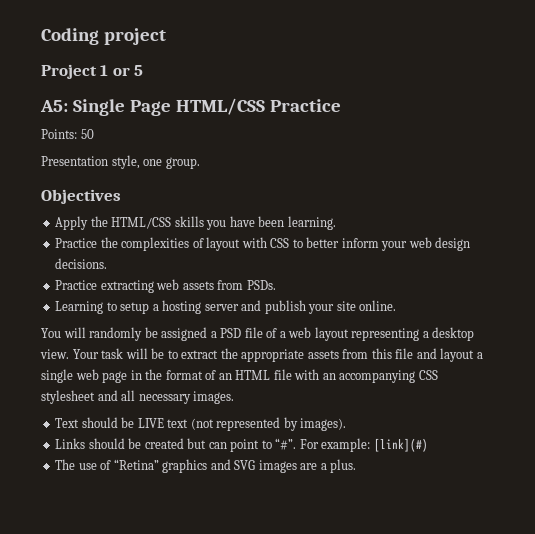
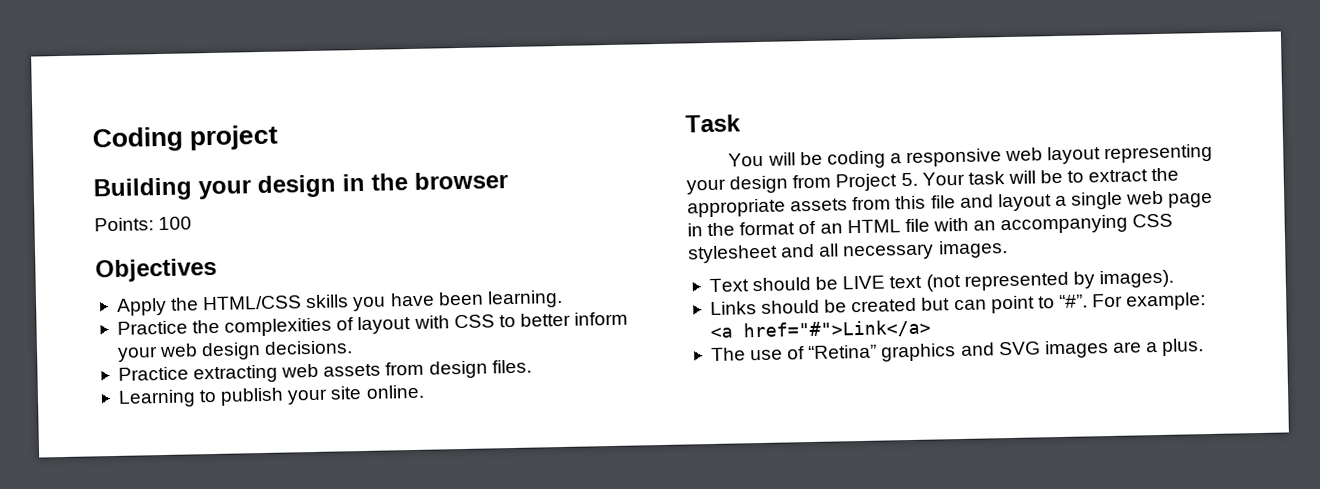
[41,64,144,79] [40,98,341,116] [41,129,94,139] [41,155,200,169] Project 1 or 5 // A5: Single Page HTML/CSS Practice // Points: 50 // Presentation style, one group. -> [93,171,508,202] [94,216,193,232] Building your design in the browser // Points: 100
[246,280,276,290] PSDs. -> [428,359,532,379] design files.
[120,300,262,314] setup a hosting server and -> (218, 396) none
(397, 305) none -> [685,114,741,133] // Task
[89,327,475,341] [40,349,69,359] randomly be assigned a PSD file of a web layout representing a desktop view. -> [799,143,1214,169] [686,172,918,195] be coding a responsive web layout representing your design from Project 5.
[373,438,428,452] [link](#) -> [709,319,931,340] <a href="#">Link</a>

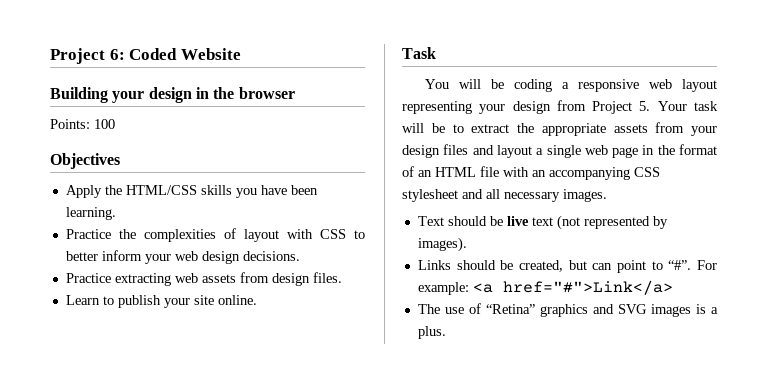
[92,124,279,153] Coding project -> [50,48,241,64] Project 6: Coded Website
[117,389,196,408] Learning -> [65,295,100,305] Learn
[895,195,956,210] this file -> [691,126,717,136] [402,144,469,158] your design files
[842,275,886,290] LIVE -> [506,216,529,226] live
[851,297,918,313] created -> [518,260,563,272] created,
[1112,341,1142,353] are -> [695,304,706,314] is

